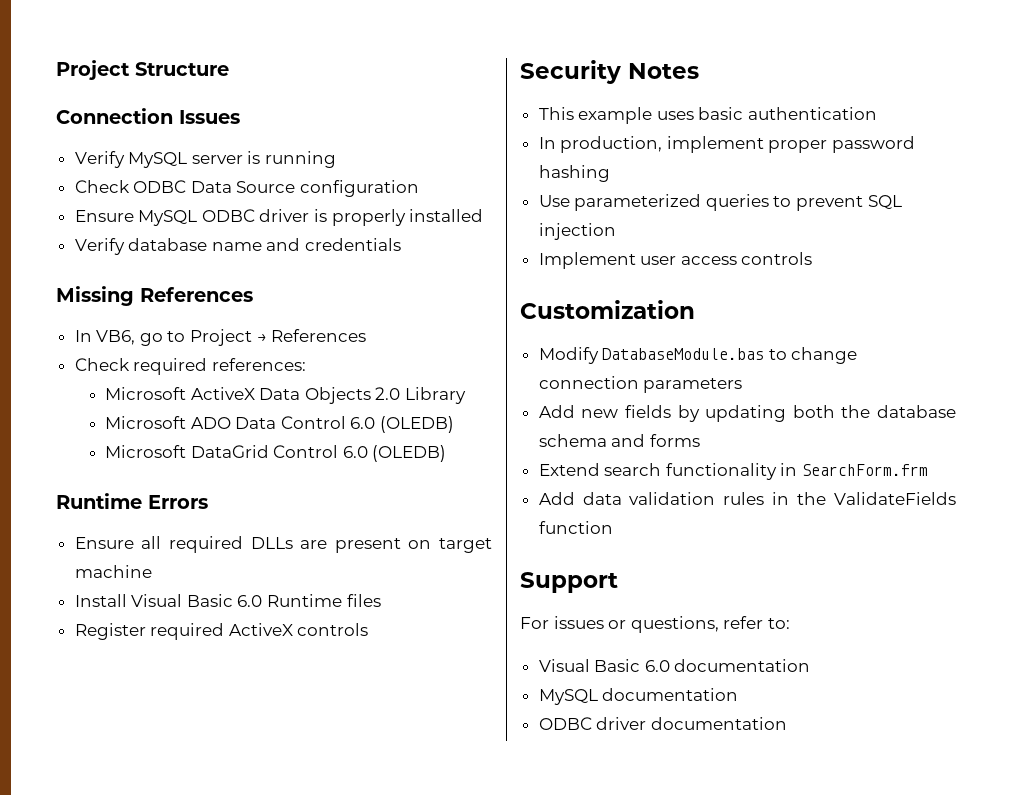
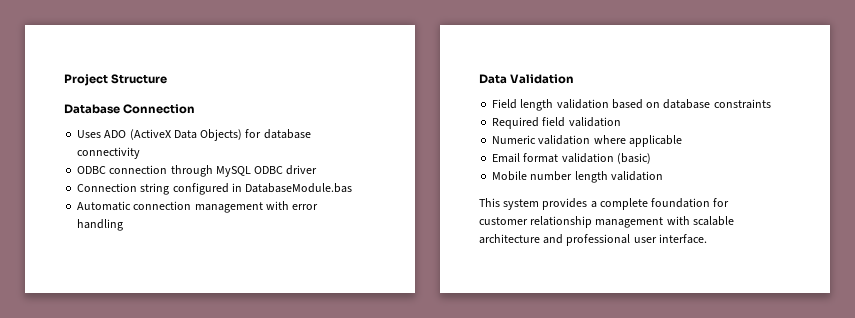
[56,108,240,124] [74,151,337,168] [74,180,420,197] [74,209,484,226] [74,238,402,255] [56,286,253,306] [74,329,367,346] [74,358,306,375] [104,387,466,404] [104,416,454,433] [104,445,447,462] [56,493,208,509] [74,536,492,553] [74,565,152,578] [74,594,381,607] [74,623,369,640] [520,60,699,84] [538,107,878,124] [538,136,916,153] [538,165,610,182] [538,194,902,211] [538,223,616,240] [538,252,813,269] [520,300,695,319] [538,347,858,364] [538,376,743,393] [538,405,956,422] [538,434,700,447] [538,463,929,480] [538,492,956,505] [538,521,613,534] [520,572,618,593] [520,616,790,633] [538,659,811,672] [538,688,739,705] [538,717,787,730] Connection Issues // Verify MySQL server is running // Check ODBC Data Source configuration // Ensure MySQL ODBC driver is properly installed // Verify database name and credentials // Missing References // In VB6, go to Project → References // Check required references: // Microsoft ActiveX Data Objects 2.0 Library // Microsoft ADO Data Control 6.0 (OLEDB) // Microsoft DataGrid Control 6.0 (OLEDB) // Runtime Errors // Ensure all required DLLs are present on target machine // Install Visual Basic 6.0 Runtime files // Register required ActiveX controls // Security Notes // This example uses basic authentication // In production, implement proper password hashing // Use parameterized queries to prevent SQL injection // Implement user access controls // Customization // Modify DatabaseModule.bas to change connection parameters // Add new fields by updating both the database schema and forms // Extend search functionality in SearchForm.frm // Add data validation rules in the ValidateFields function // Support // For issues or questions, refer to: // Visual Basic 6.0 documentation // MySQL documentation // ODBC driver documentation -> [64,104,196,114] [77,129,311,141] [77,147,141,159] [77,165,318,177] [77,183,353,195] [77,201,319,213] [77,219,124,231] [479,74,575,84] [492,99,771,111] [492,117,621,129] [492,135,682,147] [492,153,651,164] [492,171,663,183] [479,198,730,210] [479,216,734,228] [479,234,707,246] Database Connection // Uses ADO (ActiveX Data Objects) for database connectivity // ODBC connection through MySQL ODBC driver // Connection string configured in DatabaseModule.bas // Automatic connection management with error handling // Data Validation // Field length validation based on database constraints // Required field validation // Numeric validation where applicable // Email format validation (basic) // Mobile number length validation // This system provides a complete foundation for customer relationship management with scalable architecture and professional user interface.

